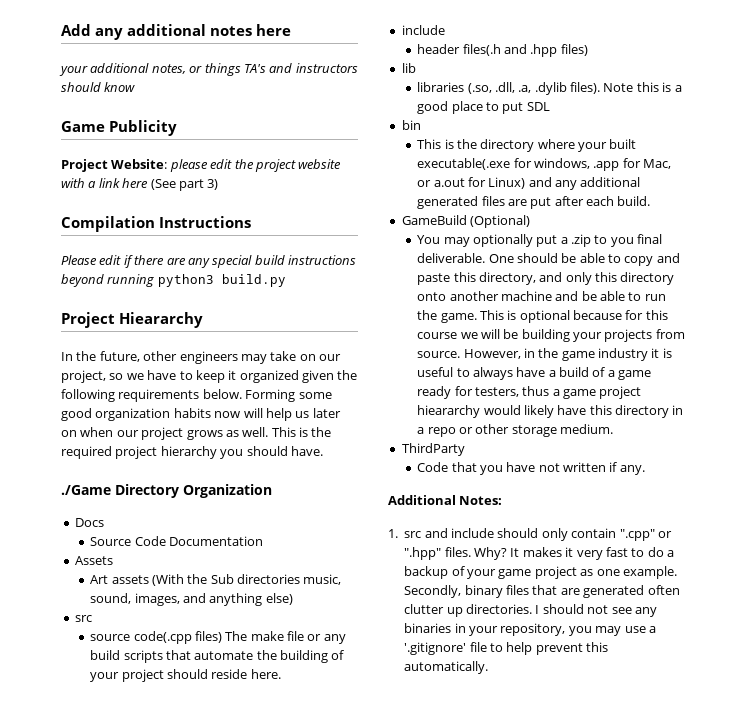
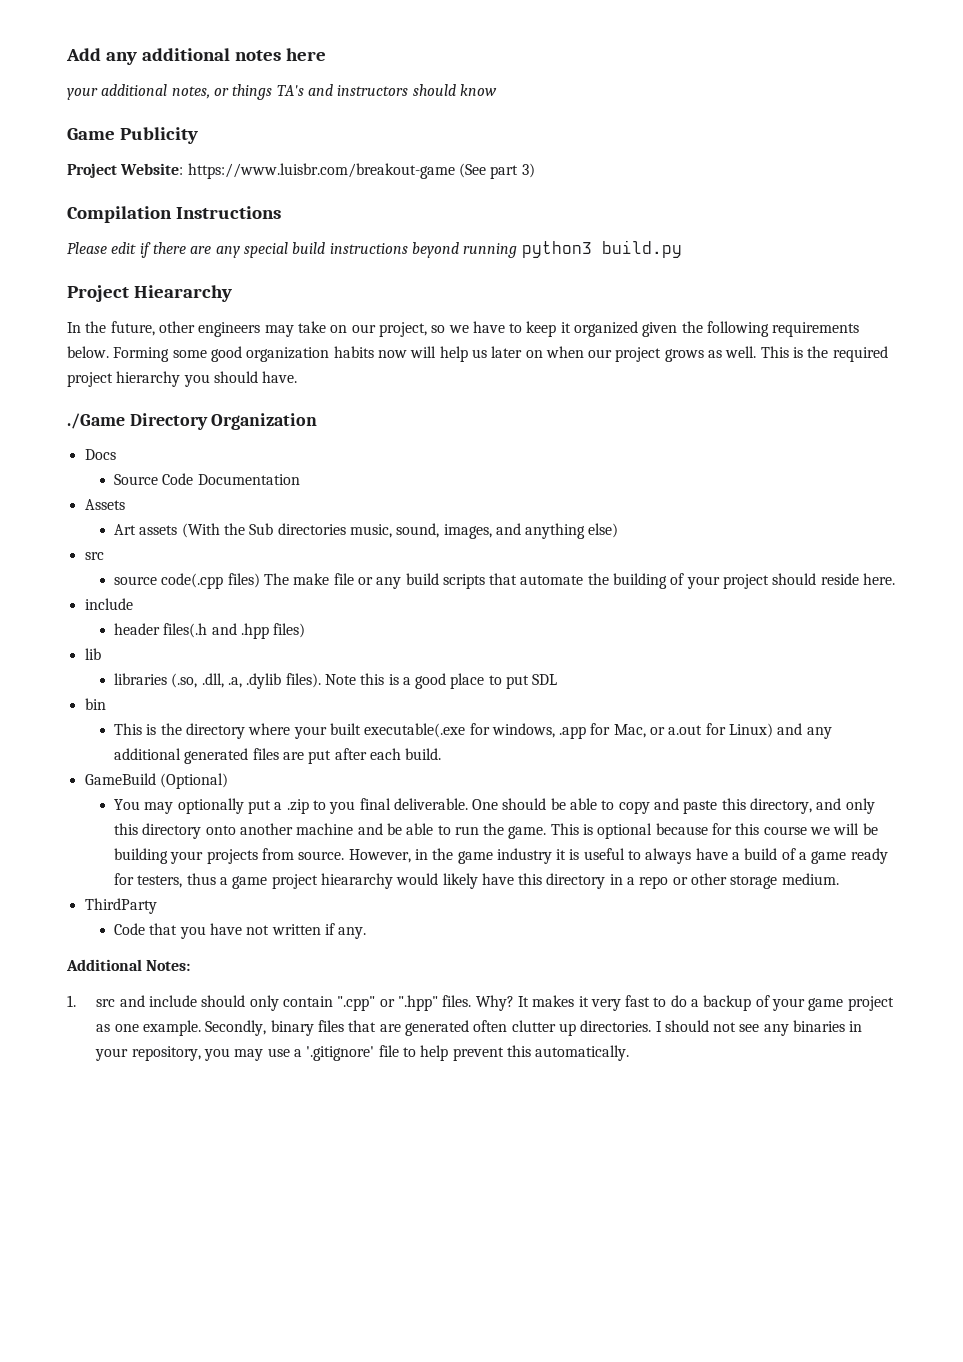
[169,159,342,172] [61,178,149,188] please edit the project website with a link here -> [187,163,455,179] https://www.luisbr.com/breakout-game

